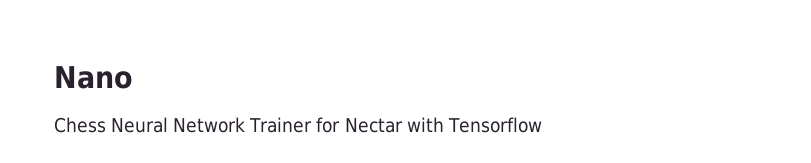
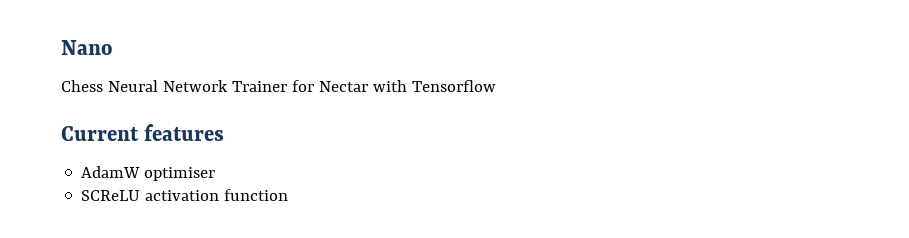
(542, 125) none -> [61,124,225,141] [81,166,216,181] [81,189,289,201] // Current features // AdamW optimiser // SCReLU activation function

